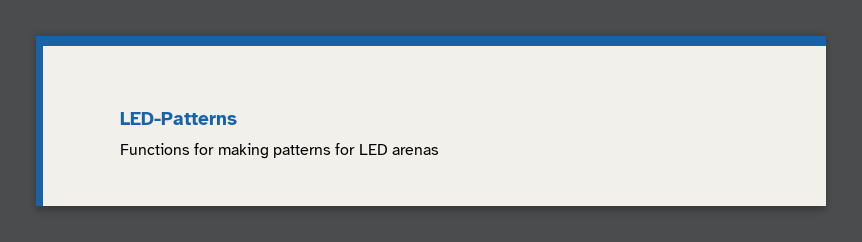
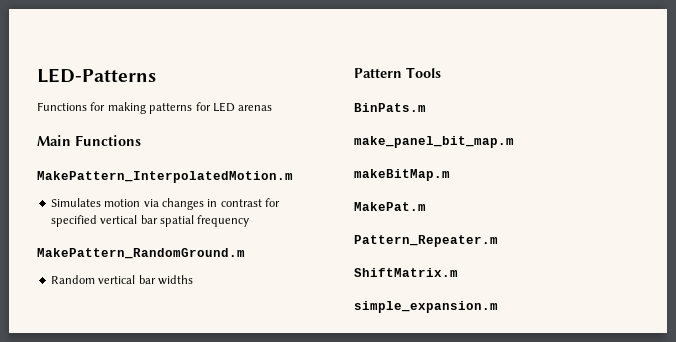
(439, 151) none -> [37,135,141,146] [37,171,293,183] [50,198,280,210] [50,215,250,227] [37,248,245,259] [50,275,193,285] [354,67,441,78] [354,103,426,112] [354,136,514,148] [354,169,450,181] [354,202,426,211] [354,235,498,247] [354,268,458,277] [354,301,498,313] // Main Functions // MakePattern_InterpolatedMotion.m // Simulates motion via changes in contrast for specified vertical bar spatial frequency // MakePattern_RandomGround.m // Random vertical bar widths // Pattern Tools // BinPats.m // make_panel_bit_map.m // makeBitMap.m // MakePat.m // Pattern_Repeater.m // ShiftMatrix.m // simple_expansion.m

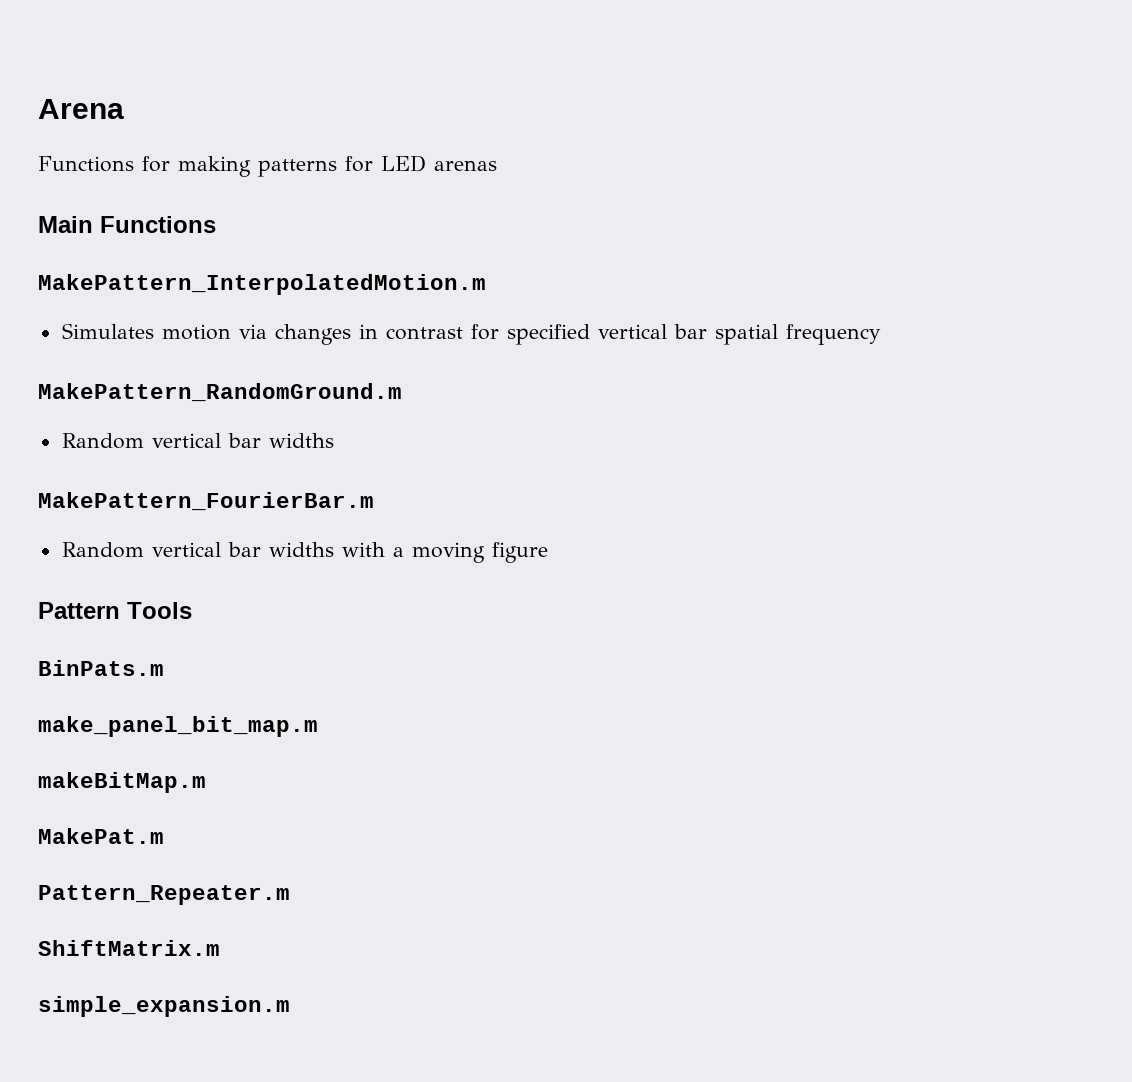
[37,68,156,83] LED-Patterns -> [38,99,124,119] Arena
(193, 280) none -> [38,492,374,511] [61,542,548,563] // MakePattern_FourierBar.m // Random vertical bar widths with a moving figure

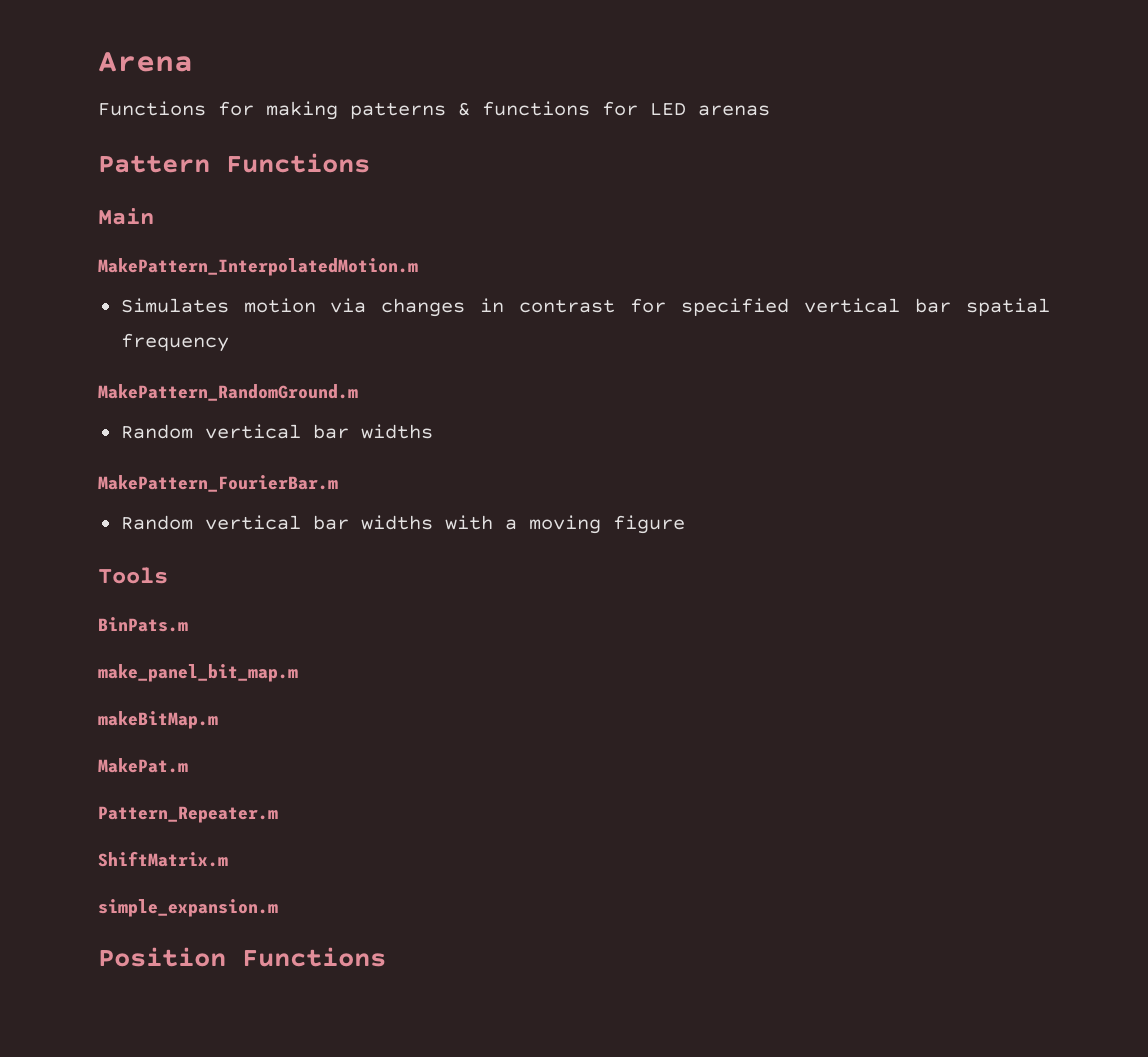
(337, 168) none -> [458,101,590,116] & functions
(497, 165) none -> [98,153,370,173] // Pattern Functions
[100,216,216,233] Functions -> (154, 216) none
[38,602,120,619] Pattern -> (685, 524) none
(290, 1006) none -> [98,947,386,967] // Position Functions

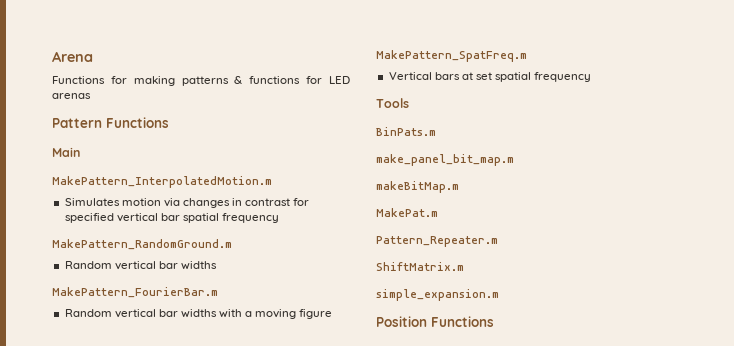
(685, 524) none -> [376,50,527,62] [388,72,592,82] // MakePattern_SpatFreq.m // Vertical bars at set spatial frequency

